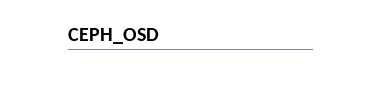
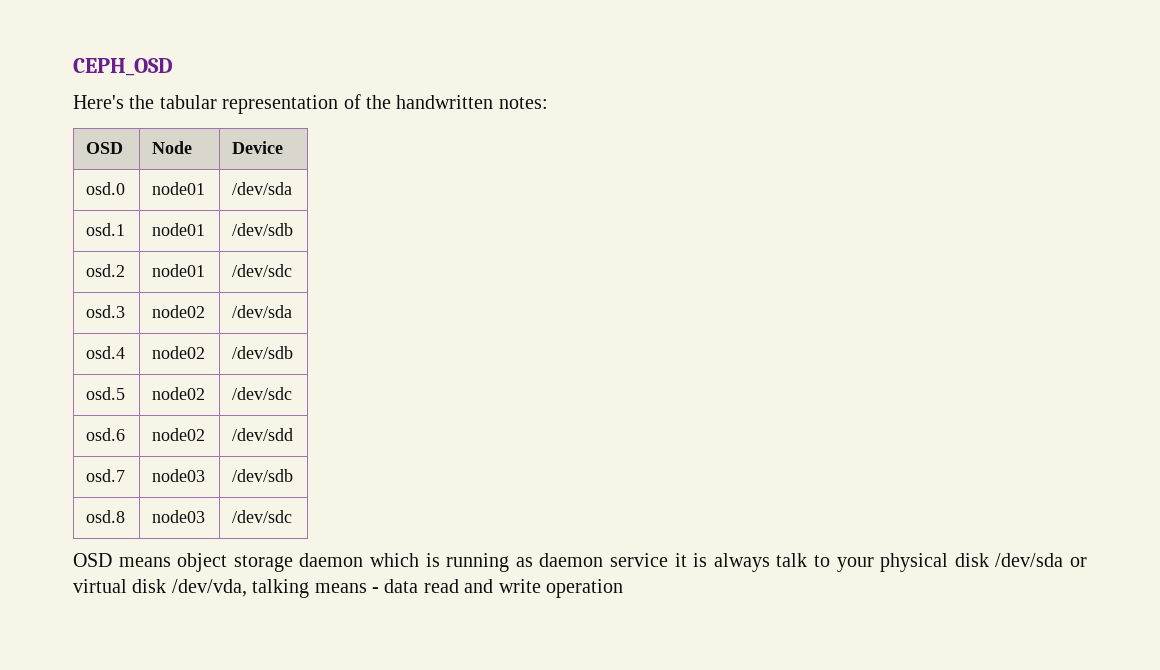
(159, 36) none -> [73,94,548,114] [86,142,124,154] [152,141,193,154] [232,141,284,154] [86,182,126,195] [152,182,206,195] [232,182,293,195] [86,223,126,236] [152,223,206,236] [232,223,294,236] [86,264,126,277] [152,264,206,277] [232,264,293,277] [86,305,126,318] [152,305,206,318] [232,305,293,318] [86,346,126,359] [152,346,206,359] [232,346,294,359] [86,387,126,400] [152,387,206,400] [232,387,293,400] [86,428,126,441] [152,428,206,441] [232,428,294,441] [86,469,126,482] [152,469,206,482] [232,469,294,482] [86,510,126,523] [152,510,206,523] [232,510,293,523] [73,553,1088,572] [73,579,623,598] // Here's the tabular representation of the handwritten notes: // OSD | Node | Device // osd.0 | node01 | /dev/sda // osd.1 | node01 | /dev/sdb // osd.2 | node01 | /dev/sdc // osd.3 | node02 | /dev/sda // osd.4 | node02 | /dev/sdb // osd.5 | node02 | /dev/sdc // osd.6 | node02 | /dev/sdd // osd.7 | node03 | /dev/sdb // osd.8 | node03 | /dev/sdc // OSD means object storage daemon which is running as daemon service it is always talk to your physical disk /dev/sda or virtual disk /dev/vda, talking means - data read and write operation

